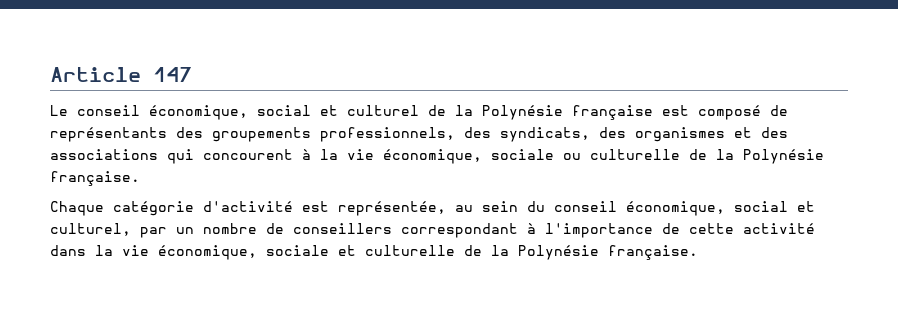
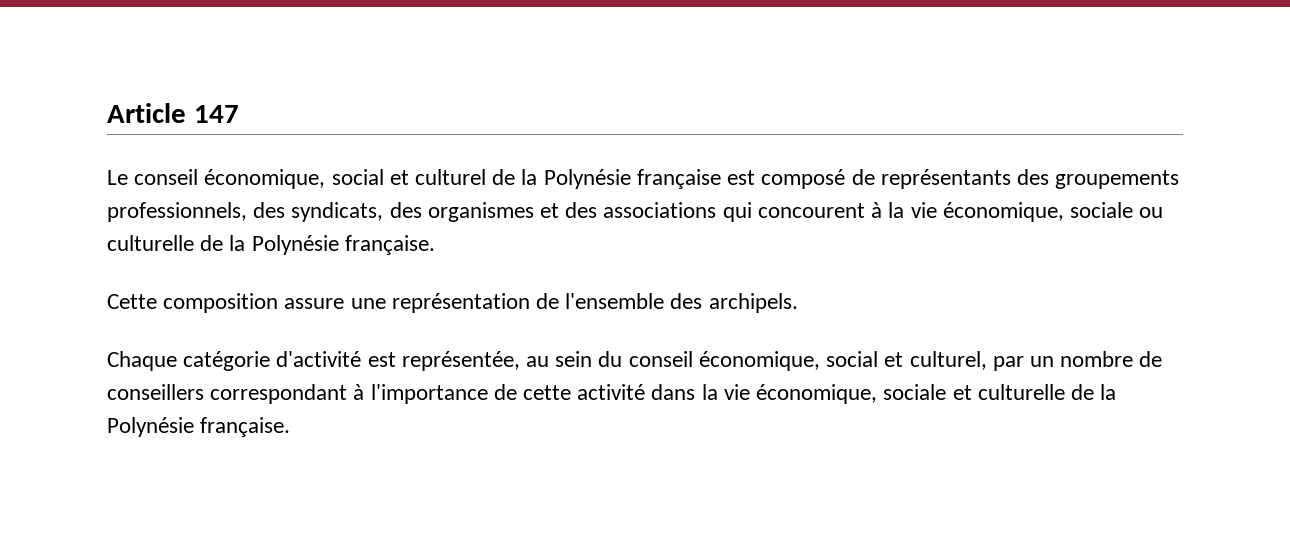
(140, 178) none -> [107,293,798,313] // Cette composition assure une représentation de l'ensemble des archipels.

